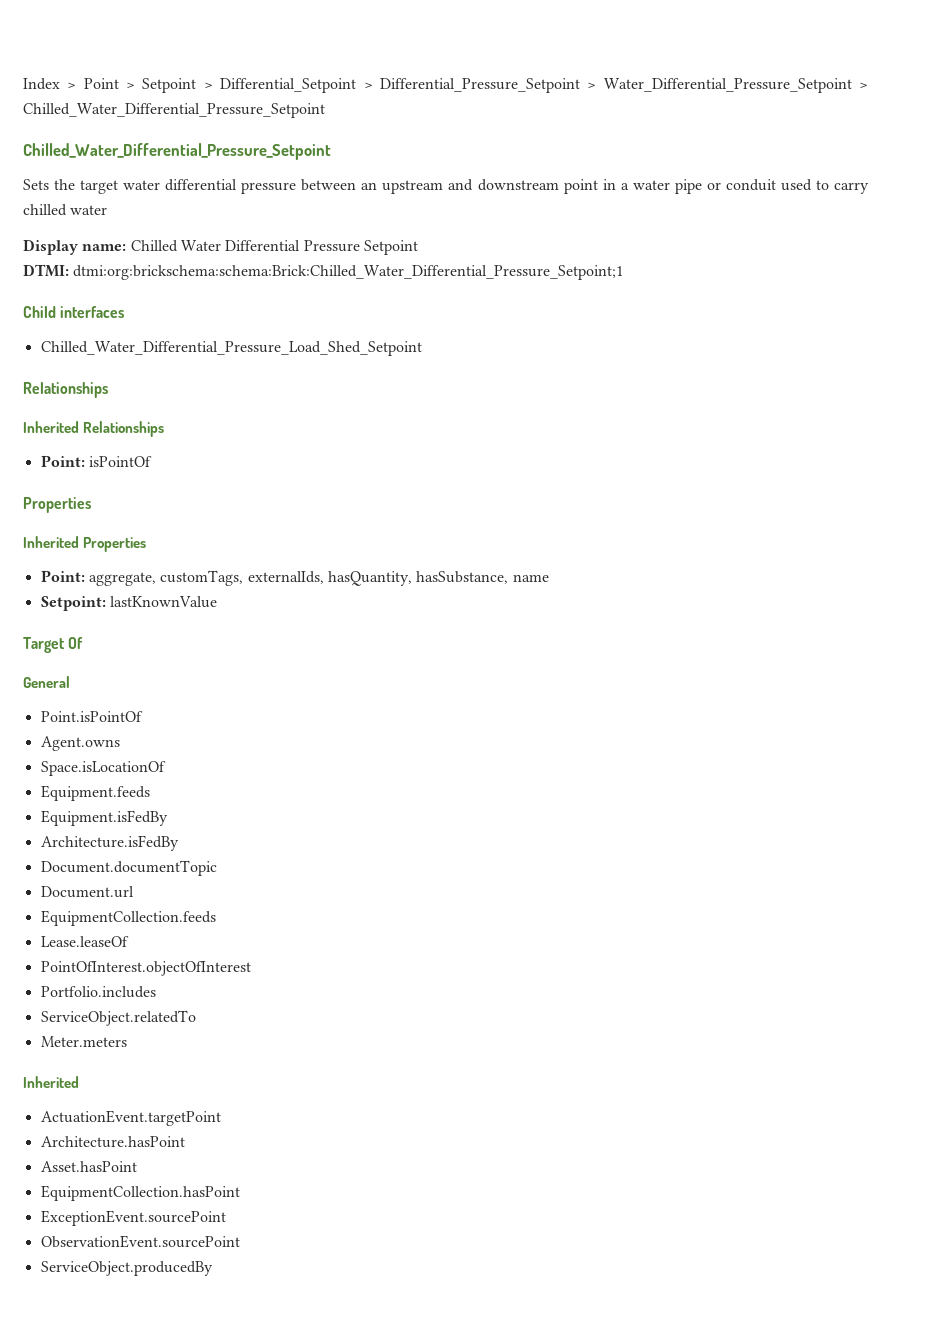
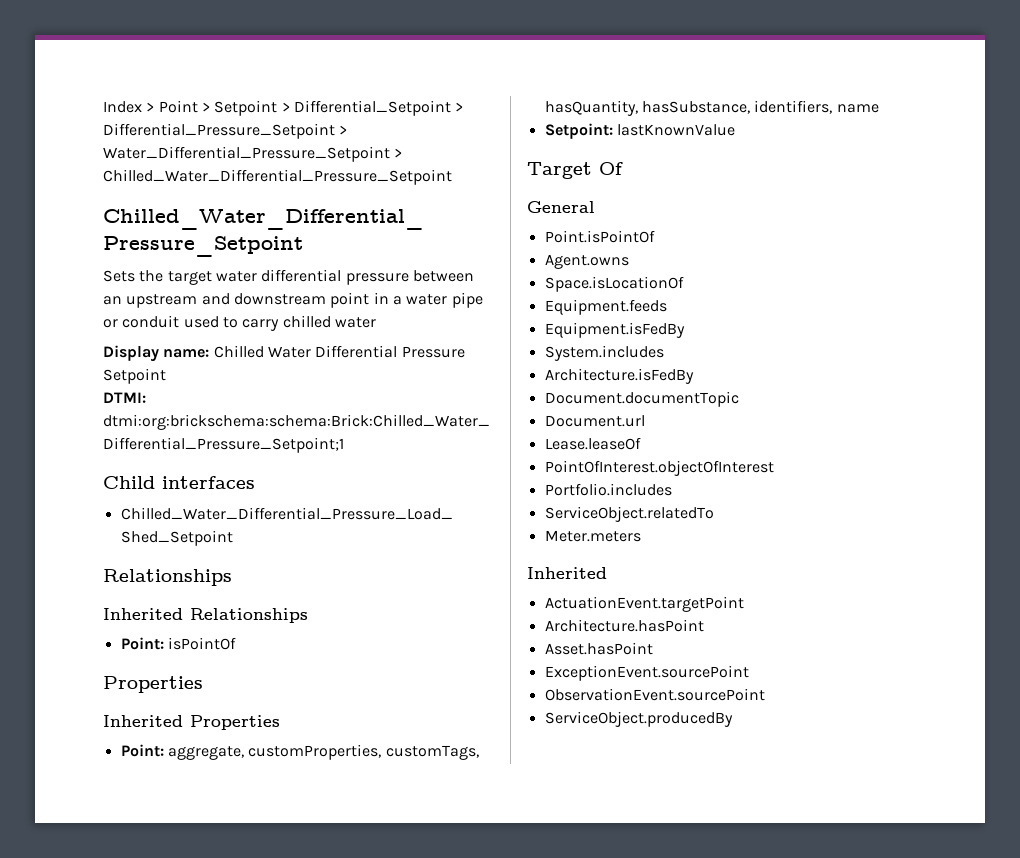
[160,570,324,586] customTags, externalIds, -> [248,744,479,760] customProperties, customTags,
(509, 577) none -> [754,100,833,114] identifiers,
(168, 818) none -> [544,345,664,361] // System.includes
[40,910,216,926] // EquipmentCollection.feeds -> (645, 421) none
[40,1185,240,1201] // EquipmentCollection.hasPoint -> (653, 648) none

